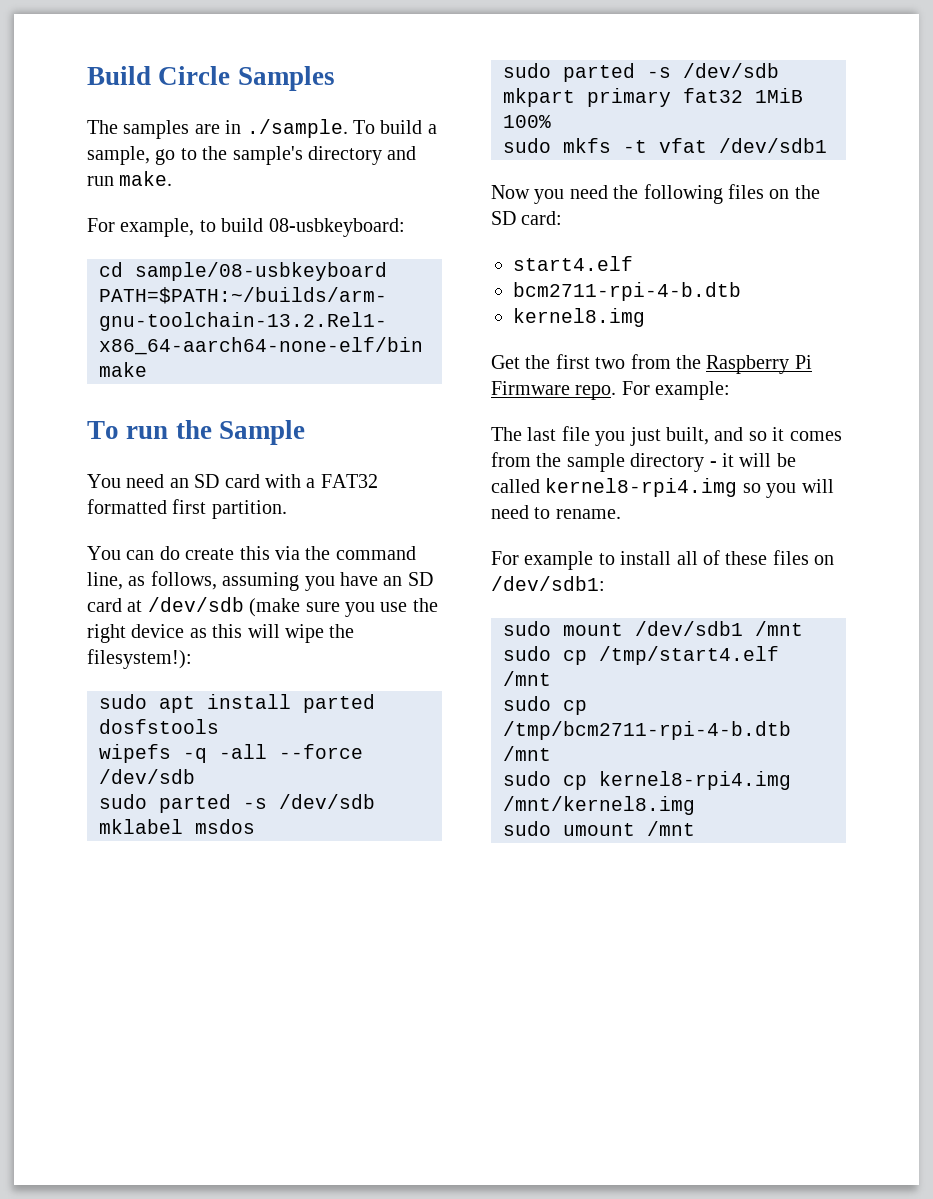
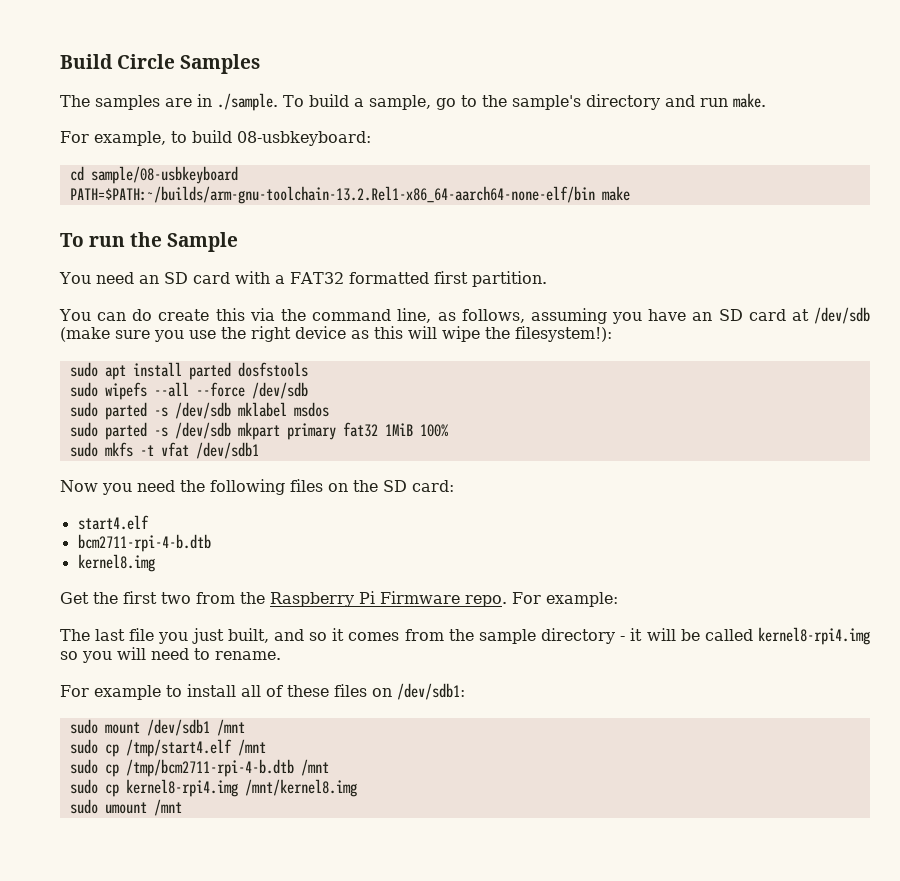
[99,744,267,763] wipefs -q -all -> [69,382,189,400] sudo wipefs --all

